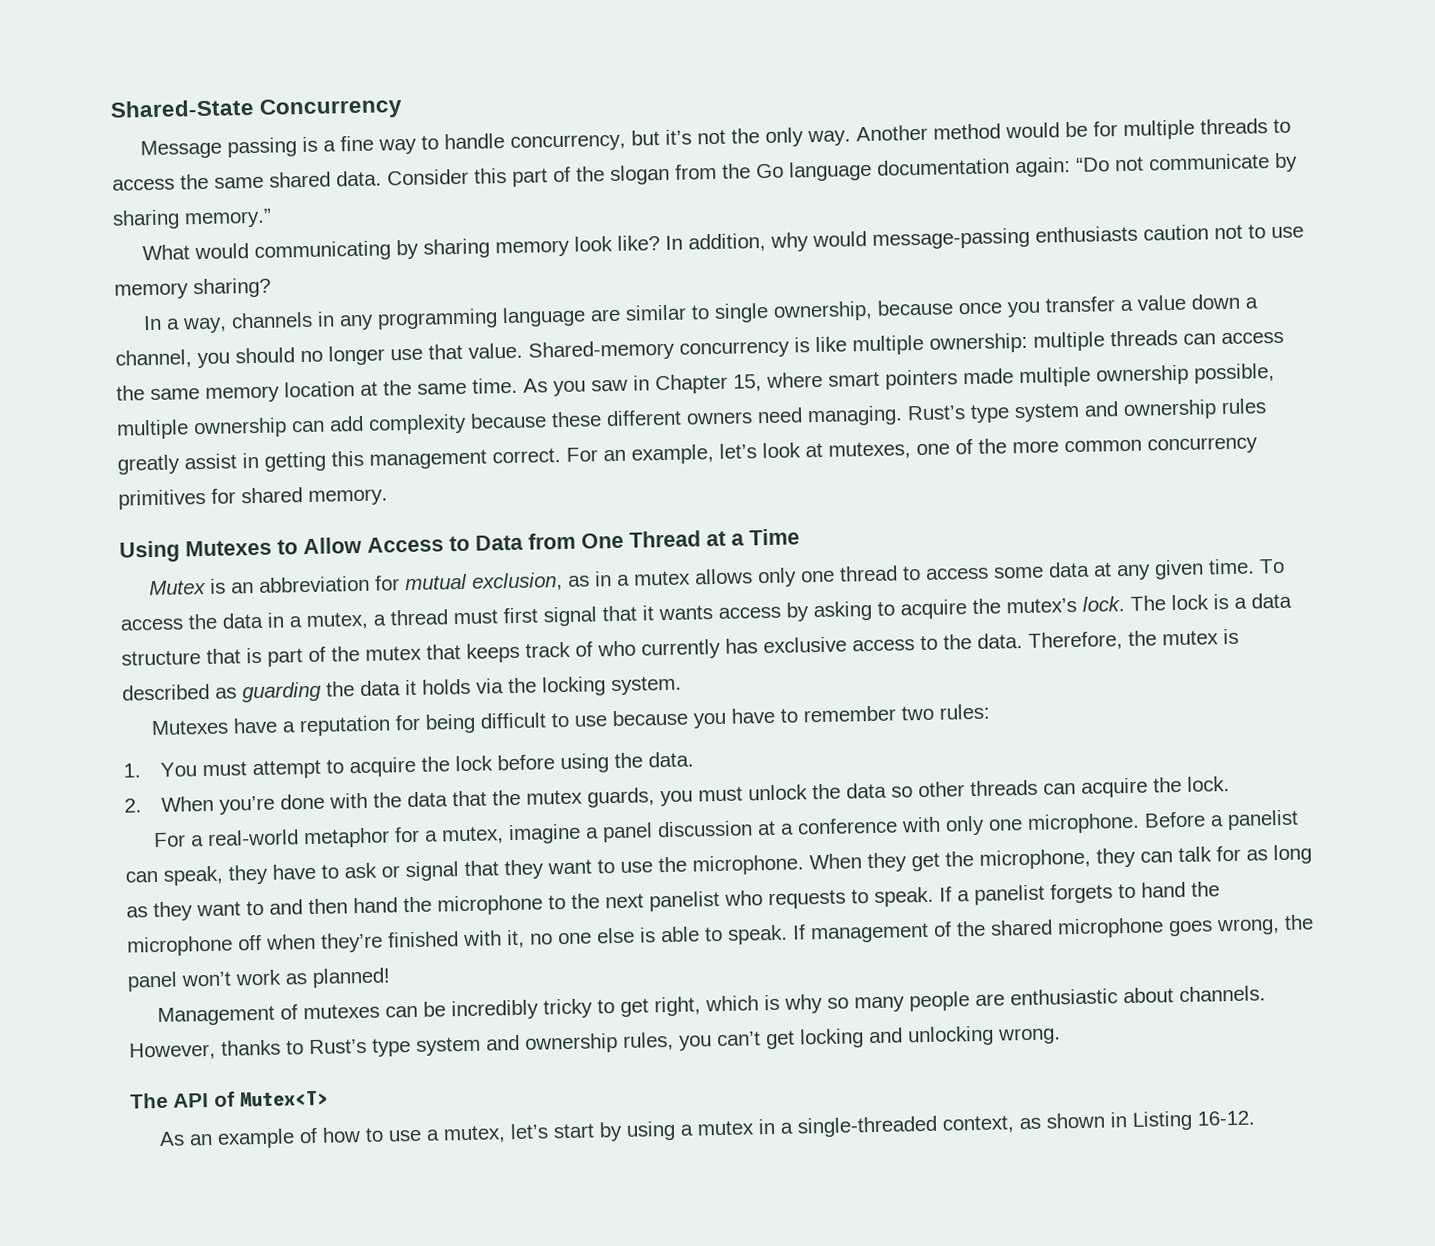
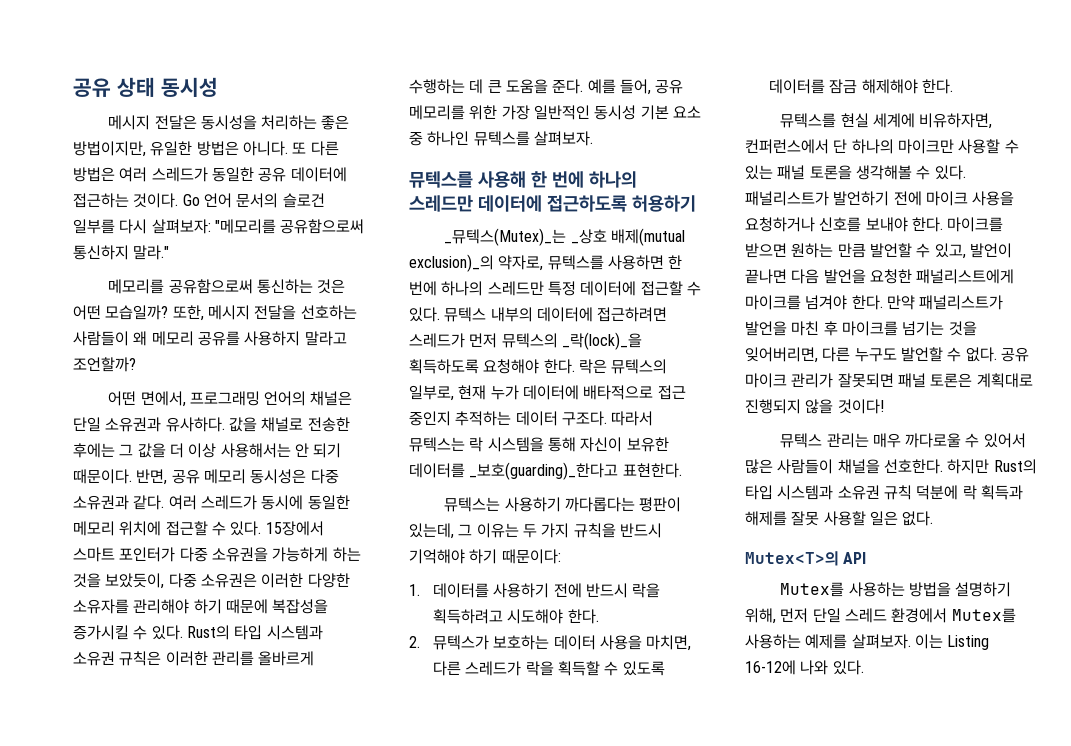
[110,97,404,120] [140,118,1292,160] [112,152,1298,191] [112,208,272,230] [142,224,1305,262] [114,277,271,300] [143,293,1259,334] [115,329,1284,369] [116,363,1275,403] [116,398,1267,440] [117,436,1258,475] [118,487,388,510] [119,528,800,563] [149,558,1286,596] [120,592,1292,631] [121,628,1239,667] [122,675,682,703] [151,703,991,737] [123,751,695,780] [124,776,1231,815] [153,809,1300,849] [125,844,1312,886] [126,881,1220,922] [127,914,1314,957] [127,967,391,992] [157,985,1267,1027] [129,1025,1061,1061] [130,1090,329,1109] [159,1110,1256,1149] Shared-State Concurrency // Message passing is a fine way to handle concurrency, but it’s not the only way. Another method would be for multiple threads to access the same shared data. Consider this part of the slogan from the Go language documentation again: “Do not communicate by sharing memory.” // What would communicating by sharing memory look like? In addition, why would message-passing enthusiasts caution not to use memory sharing? // In a way, channels in any programming language are similar to single ownership, because once you transfer a value down a channel, you should no longer use that value. Shared-memory concurrency is like multiple ownership: multiple threads can access the same memory location at the same time. As you saw in Chapter 15, where smart pointers made multiple ownership possible, multiple ownership can add complexity because these different owners need managing. Rust’s type system and ownership rules greatly assist in getting this management correct. For an example, let’s look at mutexes, one of the more common concurrency primitives for shared memory. // Using Mutexes to Allow Access to Data from One Thread at a Time // Mutex is an abbreviation for mutual exclusion, as in a mutex allows only one thread to access some data at any given time. To access the data in a mutex, a thread must first signal that it wants access by asking to acquire the mutex’s lock. The lock is a data structure that is part of the mutex that keeps track of who currently has exclusive access to the data. Therefore, the mutex is described as guarding the data it holds via the locking system. // Mutexes have a reputation for being difficult to use because you have to remember two rules: // 1. You must attempt to acquire the lock before using the data. // 2. When you’re done with the data that the mutex guards, you must unlock the data so other threads can acquire the lock. // For a real-world metaphor for a mutex, imagine a panel discussion at a conference with only one microphone. Before a panelist can speak, they have to ask or signal that they want to use the microphone. When they get the microphone, they can talk for as long as they want to and then hand the microphone to the next panelist who requests to speak. If a panelist forgets to hand the microphone off when they’re finished with it, no one else is able to speak. If management of the shared microphone goes wrong, the panel won’t work as planned! // Management of mutexes can be incredibly tricky to get right, which is why so many people are enthusiastic about channels. However, thanks to Rust’s type system and ownership rules, you can’t get locking and unlocking wrong. // The API of Mutex<T> // As an example of how to use a mutex, let’s start by using a mutex in a single-threaded context, as shown in Listing 16-12. -> [73,77,218,97] [108,115,350,130] [73,141,339,157] [73,167,347,182] [73,193,325,208] [73,219,365,234] [73,245,170,260] [108,279,346,294] [73,305,357,321] [73,331,347,346] [73,357,136,372] [108,391,353,407] [73,417,350,432] [73,443,342,458] [73,469,339,485] [73,495,350,510] [73,521,324,536] [73,547,361,562] [73,573,350,589] [73,599,329,614] [73,625,323,640] [73,651,315,666] [409,79,684,95] [409,105,701,120] [409,131,593,146] [409,171,637,188] [409,195,696,212] [444,228,685,246] [409,254,683,272] [409,281,701,296] [409,307,668,322] [409,332,642,350] [409,359,668,374] [409,385,686,401] [409,411,654,426] [409,437,669,452] [409,462,682,480] [444,497,682,512] [409,523,662,539] [409,549,561,564] [409,583,661,598] [433,609,599,624] [409,635,692,651] [433,661,665,676] [769,79,953,94] [780,113,993,129] [745,139,1019,154] [745,165,966,180] [745,191,1015,206] [745,217,1004,232] [745,243,1012,259] [745,269,1015,284] [745,295,1004,310] [745,321,977,336] [745,347,1029,363] [745,373,1033,388] [745,399,884,414] [780,433,1026,448] [745,459,1037,474] [745,485,1023,500] [745,511,934,526] [745,551,867,566] [780,582,1012,597] [745,608,1016,624] [745,634,990,650] [745,660,864,675] 공유 상태 동시성 // 메시지 전달은 동시성을 처리하는 좋은 방법이지만, 유일한 방법은 아니다. 또 다른 방법은 여러 스레드가 동일한 공유 데이터에 접근하는 것이다. Go 언어 문서의 슬로건 일부를 다시 살펴보자: "메모리를 공유함으로써 통신하지 말라." // 메모리를 공유함으로써 통신하는 것은 어떤 모습일까? 또한, 메시지 전달을 선호하는 사람들이 왜 메모리 공유를 사용하지 말라고 조언할까? // 어떤 면에서, 프로그래밍 언어의 채널은 단일 소유권과 유사하다. 값을 채널로 전송한 후에는 그 값을 더 이상 사용해서는 안 되기 때문이다. 반면, 공유 메모리 동시성은 다중 소유권과 같다. 여러 스레드가 동시에 동일한 메모리 위치에 접근할 수 있다. 15장에서 스마트 포인터가 다중 소유권을 가능하게 하는 것을 보았듯이, 다중 소유권은 이러한 다양한 소유자를 관리해야 하기 때문에 복잡성을 증가시킬 수 있다. Rust의 타입 시스템과 소유권 규칙은 이러한 관리를 올바르게 수행하는 데 큰 도움을 준다. 예를 들어, 공유 메모리를 위한 가장 일반적인 동시성 기본 요소 중 하나인 뮤텍스를 살펴보자. // 뮤텍스를 사용해 한 번에 하나의 스레드만 데이터에 접근하도록 허용하기 // _뮤텍스(Mutex)_는 _상호 배제(mutual exclusion)_의 약자로, 뮤텍스를 사용하면 한 번에 하나의 스레드만 특정 데이터에 접근할 수 있다. 뮤텍스 내부의 데이터에 접근하려면 스레드가 먼저 뮤텍스의 _락(lock)_을 획득하도록 요청해야 한다. 락은 뮤텍스의 일부로, 현재 누가 데이터에 배타적으로 접근 중인지 추적하는 데이터 구조다. 따라서 뮤텍스는 락 시스템을 통해 자신이 보유한 데이터를 _보호(guarding)_한다고 표현한다. // 뮤텍스는 사용하기 까다롭다는 평판이 있는데, 그 이유는 두 가지 규칙을 반드시 기억해야 하기 때문이다: // 1. 데이터를 사용하기 전에 반드시 락을 획득하려고 시도해야 한다. // 2. 뮤텍스가 보호하는 데이터 사용을 마치면, 다른 스레드가 락을 획득할 수 있도록 데이터를 잠금 해제해야 한다. // 뮤텍스를 현실 세계에 비유하자면, 컨퍼런스에서 단 하나의 마이크만 사용할 수 있는 패널 토론을 생각해볼 수 있다. 패널리스트가 발언하기 전에 마이크 사용을 요청하거나 신호를 보내야 한다. 마이크를 받으면 원하는 만큼 발언할 수 있고, 발언이 끝나면 다음 발언을 요청한 패널리스트에게 마이크를 넘겨야 한다. 만약 패널리스트가 발언을 마친 후 마이크를 넘기는 것을 잊어버리면, 다른 누구도 발언할 수 없다. 공유 마이크 관리가 잘못되면 패널 토론은 계획대로 진행되지 않을 것이다! // 뮤텍스 관리는 매우 까다로울 수 있어서 많은 사람들이 채널을 선호한다. 하지만 Rust의 타입 시스템과 소유권 규칙 덕분에 락 획득과 해제를 잘못 사용할 일은 없다. // Mutex<T>의 API // Mutex를 사용하는 방법을 설명하기 위해, 먼저 단일 스레드 환경에서 Mutex를 사용하는 예제를 살펴보자. 이는 Listing 16-12에 나와 있다.

